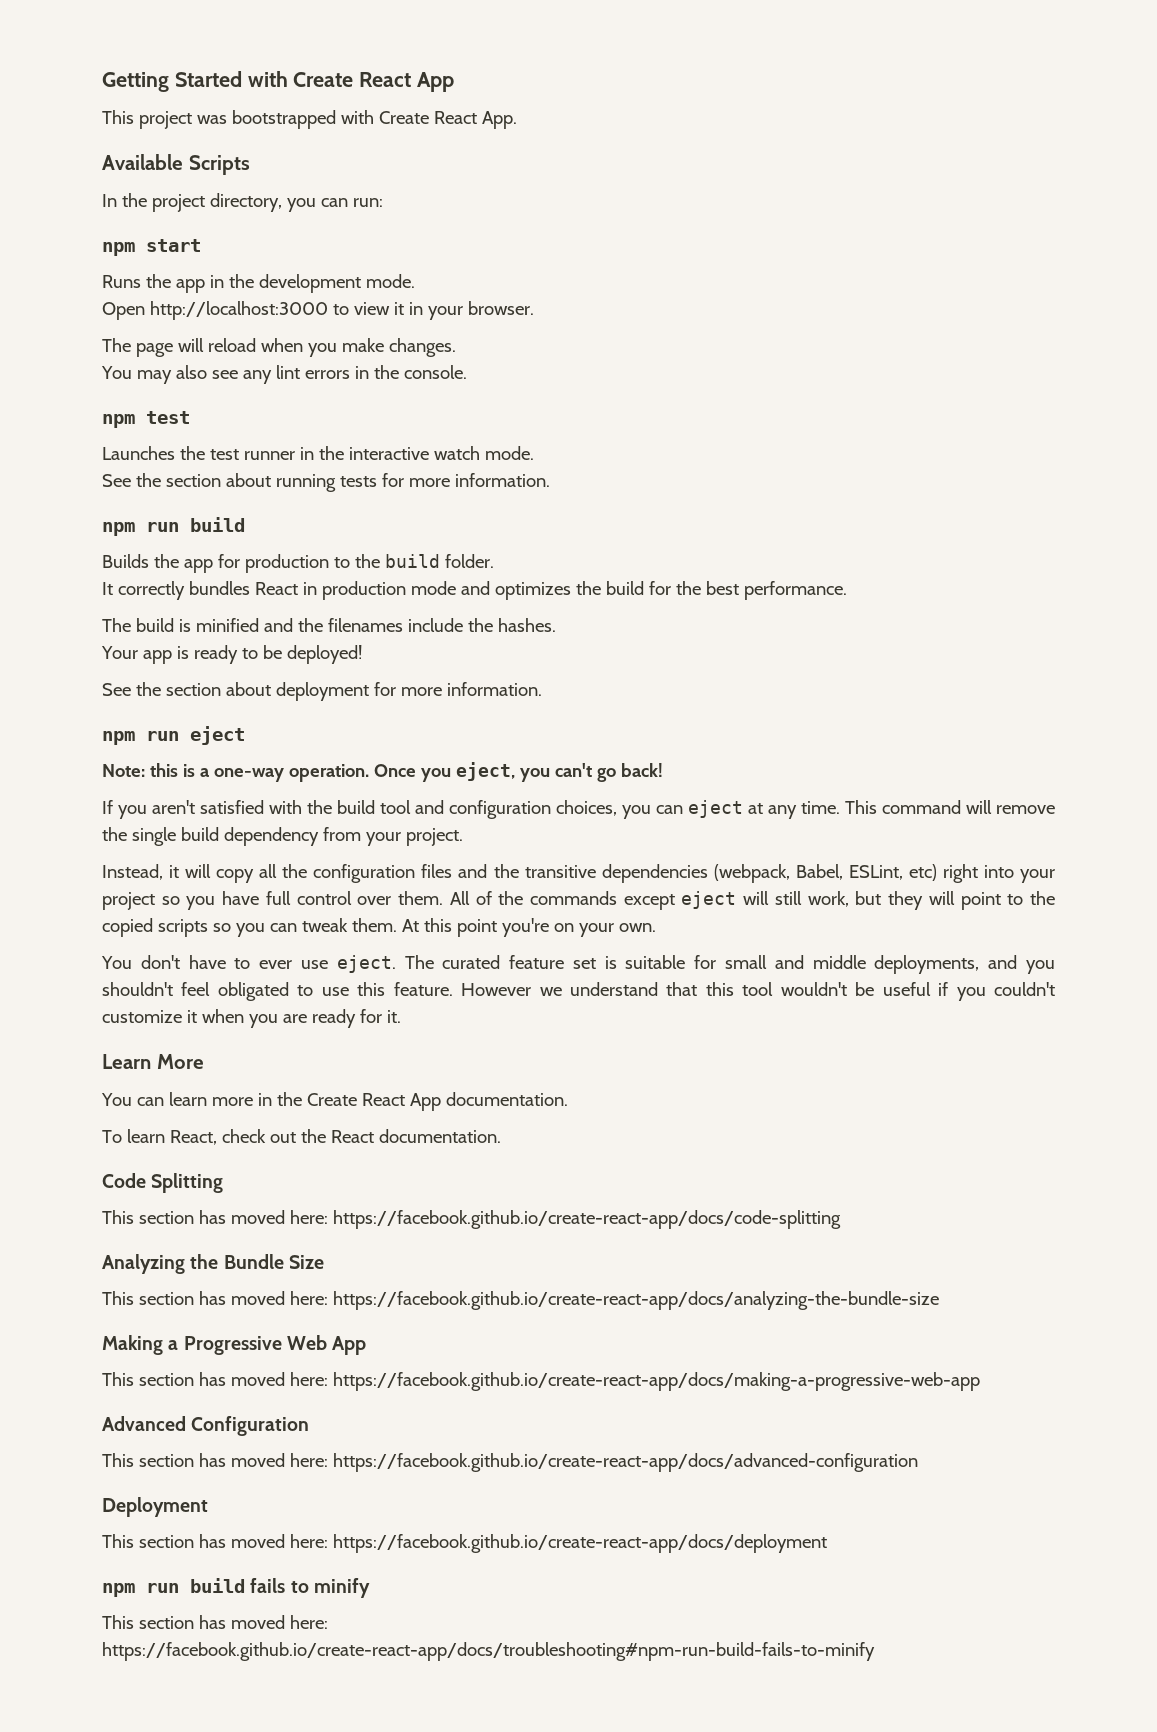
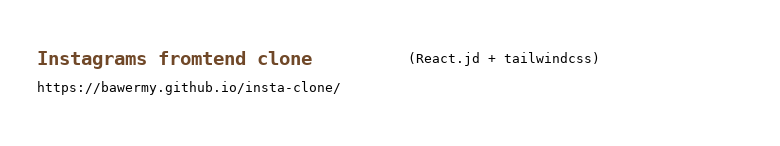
[102,71,455,92] [102,110,517,129] [102,154,250,175] [102,193,383,212] [102,239,201,256] [102,274,415,293] [102,301,534,320] [102,338,456,357] [101,365,467,384] [102,411,190,428] [102,446,534,460] [102,473,550,492] [102,517,245,536] [102,554,494,573] [102,581,847,600] [102,618,556,632] [101,645,362,664] [102,682,542,701] [102,726,245,745] [102,762,663,782] [102,800,1055,819] [102,827,463,846] [102,864,1055,883] [102,891,1056,910] [102,918,656,937] [101,955,1055,974] [102,982,1056,1001] [102,1009,401,1028] [102,1054,204,1069] [101,1092,568,1111] [102,1129,501,1145] [102,1173,224,1193] [102,1210,841,1229] [102,1254,324,1274] [102,1291,939,1310] [102,1335,367,1355] [102,1372,980,1391] [102,1416,310,1436] [102,1453,918,1472] [102,1497,208,1517] [102,1534,827,1553] [102,1578,370,1598] [102,1615,328,1629] [102,1642,875,1661] Getting Started with Create React App // This project was bootstrapped with Create React App. // Available Scripts // In the project directory, you can run: // npm start // Runs the app in the development mode. // Open http://localhost:3000 to view it in your browser. // The page will reload when you make changes. // You may also see any lint errors in the console. // npm test // Launches the test runner in the interactive watch mode. // See the section about running tests for more information. // npm run build // Builds the app for production to the build folder. // It correctly bundles React in production mode and optimizes the build for the best performance. // The build is minified and the filenames include the hashes. // Your app is ready to be deployed! // See the section about deployment for more information. // npm run eject // Note: this is a one-way operation. Once you eject, you can't go back! // If you aren't satisfied with the build tool and configuration choices, you can eject at any time. This command will remove the single build dependency from your project. // Instead, it will copy all the configuration files and the transitive dependencies (webpack, Babel, ESLint, etc) right into your project so you have full control over them. All of the commands except eject will still work, but they will point to the copied scripts so you can tweak them. At this point you're on your own. // You don't have to ever use eject. The curated feature set is suitable for small and middle deployments, and you shouldn't feel obligated to use this feature. However we understand that this tool wouldn't be useful if you couldn't customize it when you are ready for it. // Learn More // You can learn more in the Create React App documentation. // To learn React, check out the React documentation. // Code Splitting // This section has moved here: https://facebook.github.io/create-react-app/docs/code-splitting // Analyzing the Bundle Size // This section has moved here: https://facebook.github.io/create-react-app/docs/analyzing-the-bundle-size // Making a Progressive Web App // This section has moved here: https://facebook.github.io/create-react-app/docs/making-a-progressive-web-app // Advanced Configuration // This section has moved here: https://facebook.github.io/create-react-app/docs/advanced-configuration // Deployment // This section has moved here: https://facebook.github.io/create-react-app/docs/deployment // npm run build fails to minify // This section has moved here: https://facebook.github.io/create-react-app/docs/troubleshooting#npm-run-build-fails-to-minify -> [37,51,312,69] [37,81,341,95] [408,52,600,66] Instagrams fromtend clone // https://bawermy.github.io/insta-clone/ (React.jd + tailwindcss)

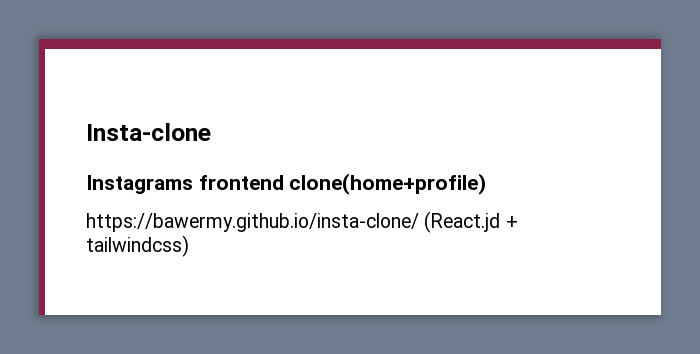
[37,51,312,69] Instagrams fromtend clone -> [86,123,211,141] [86,173,487,195] Insta-clone // Instagrams frontend clone(home+profile)

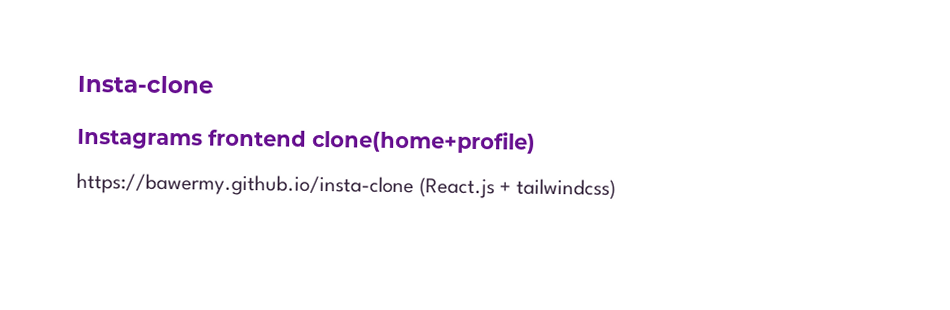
[86,211,501,233] https://bawermy.github.io/insta-clone/ (React.jd -> [76,172,495,199] https://bawermy.github.io/insta-clone (React.js

